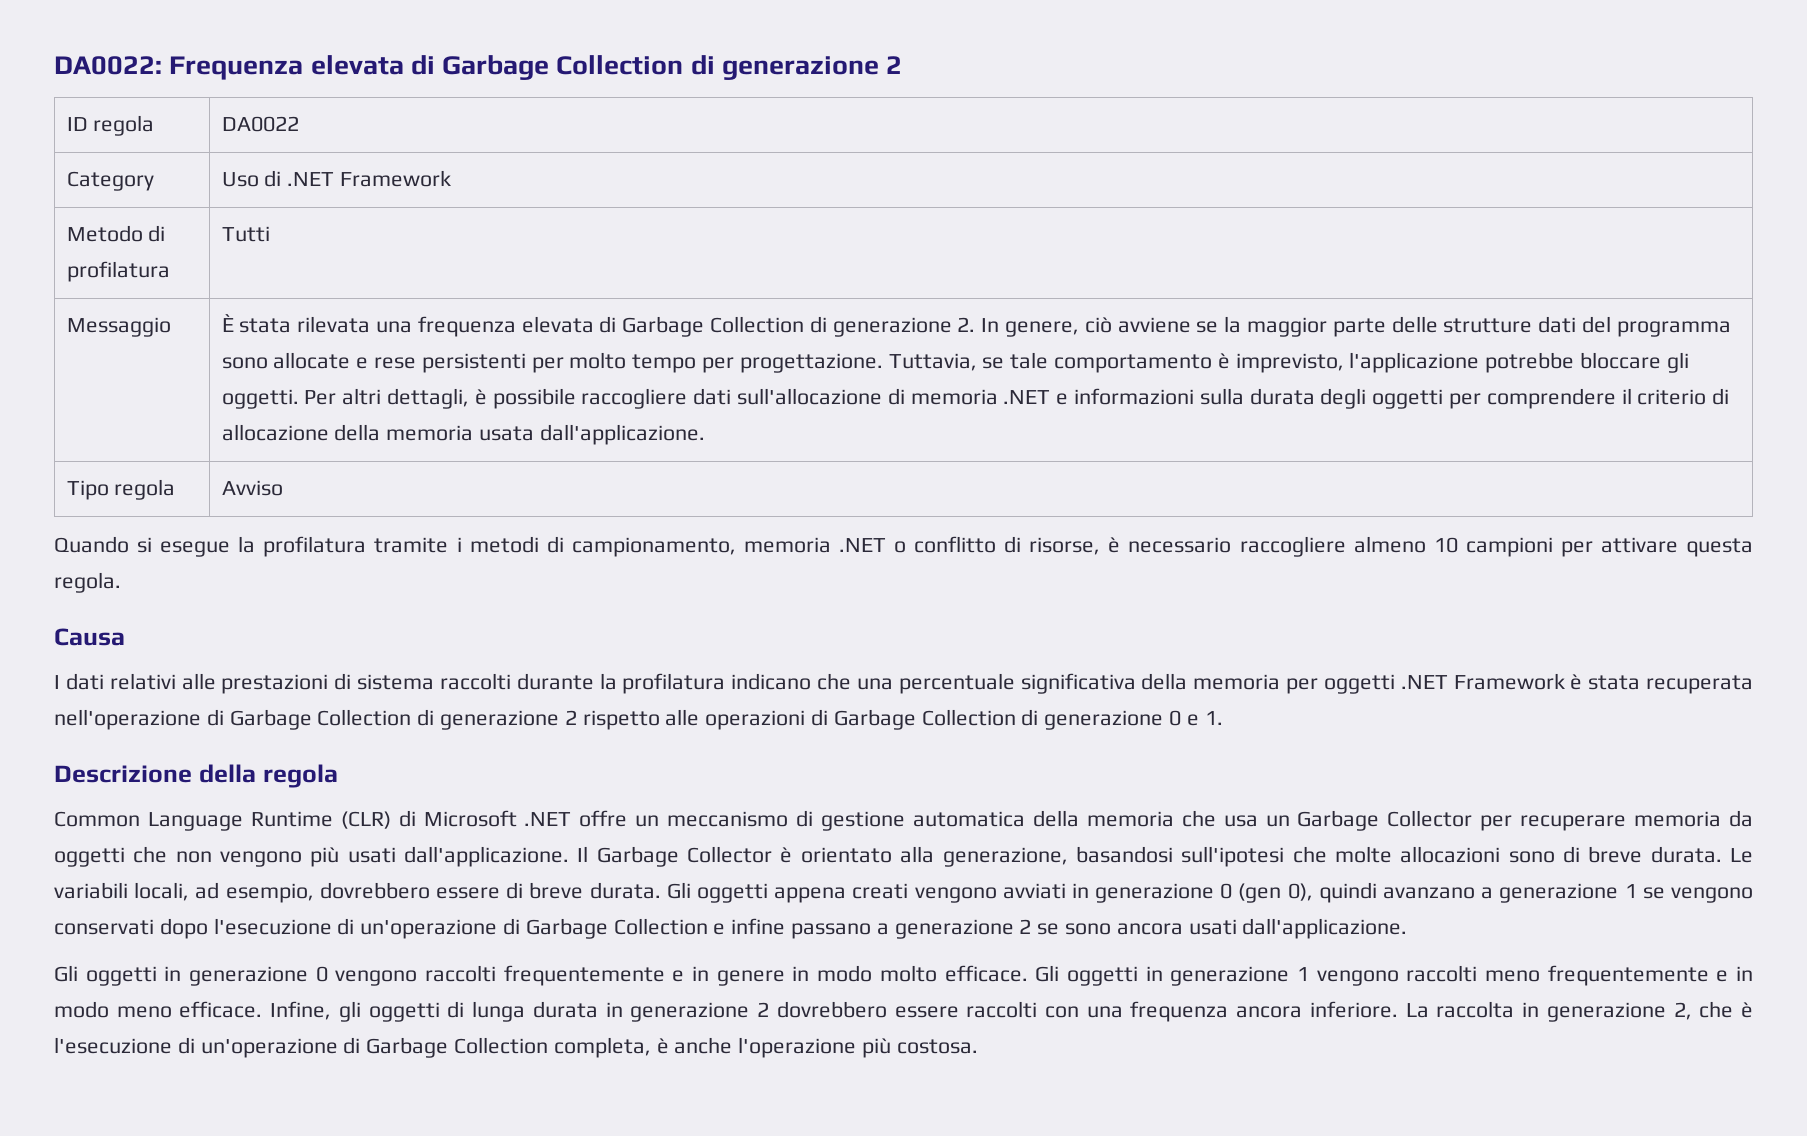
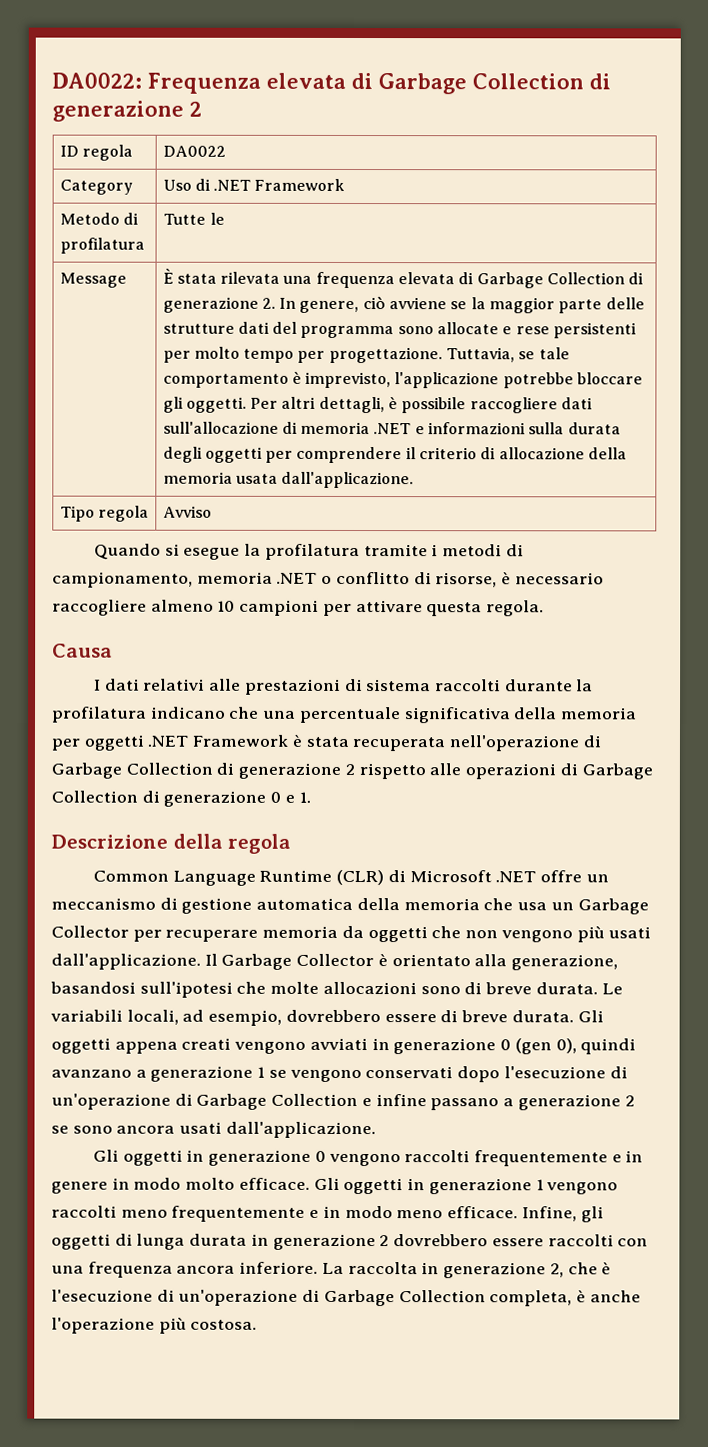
[221,226,270,242] [66,317,171,337] Tutti // Messaggio -> [162,212,225,225] [59,272,127,288] Tutte le // Message

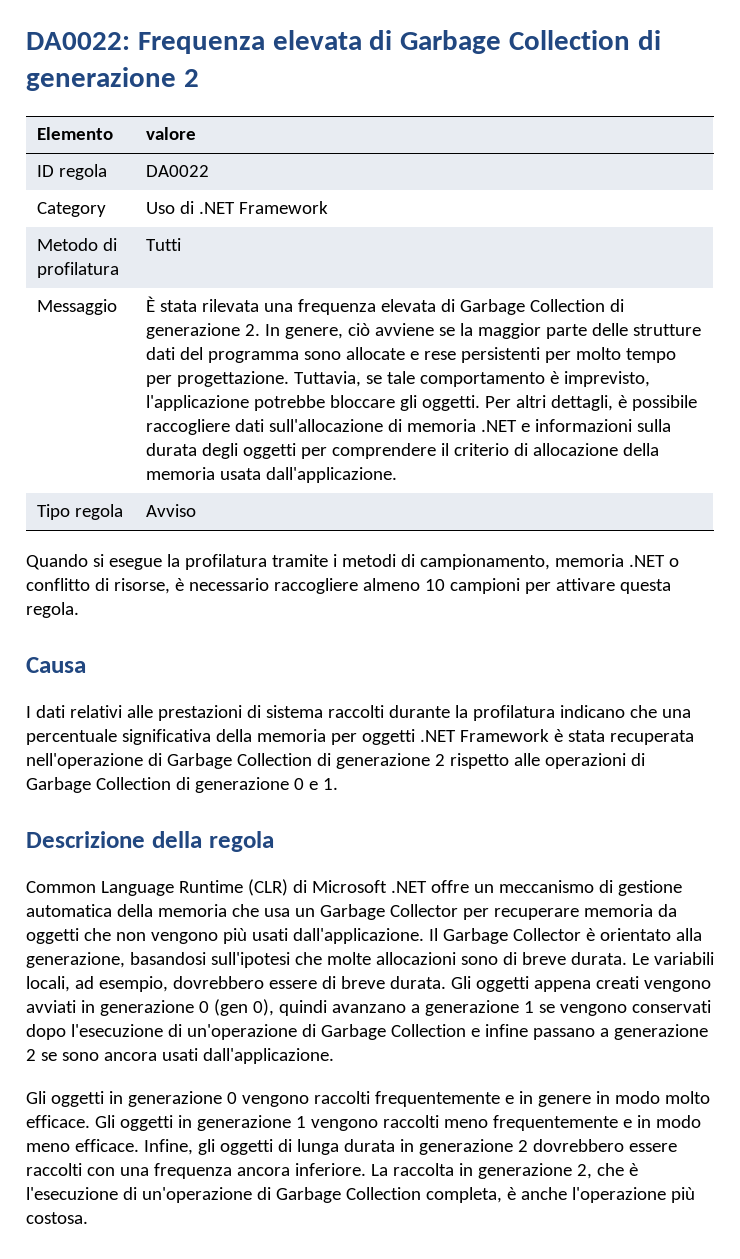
(202, 108) none -> [36,127,113,140] [145,127,196,140] // Elemento | valore
[162,212,225,225] [59,272,127,288] Tutte le // Message -> [145,238,181,251] [36,299,117,315] Tutti // Messaggio

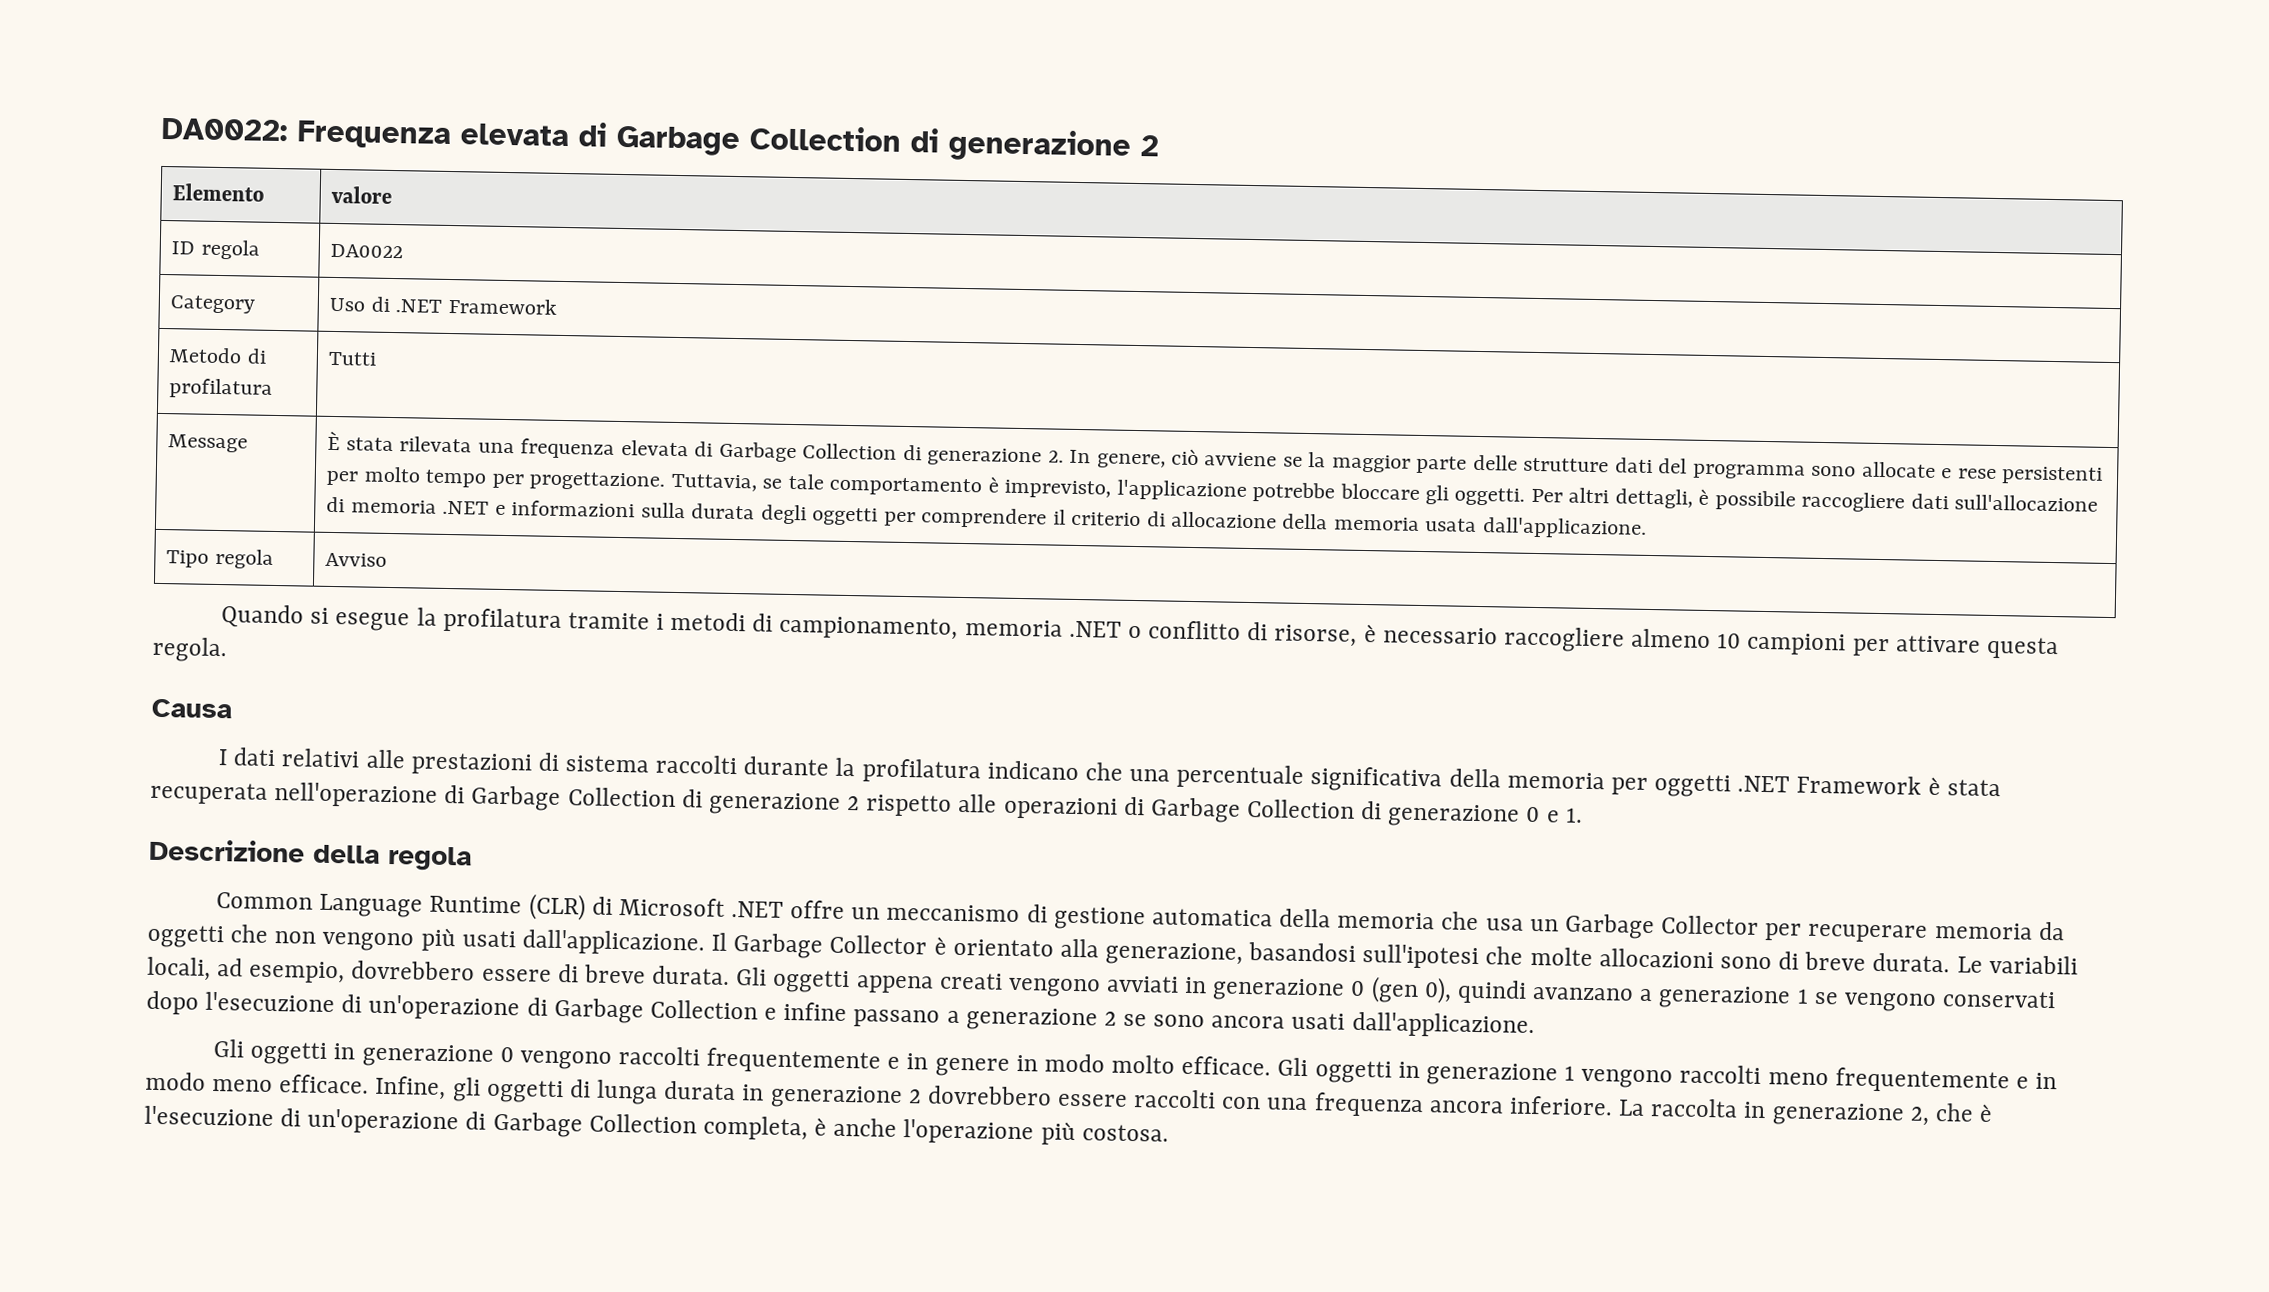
[36,299,117,315] Messaggio -> [168,434,249,453] Message

